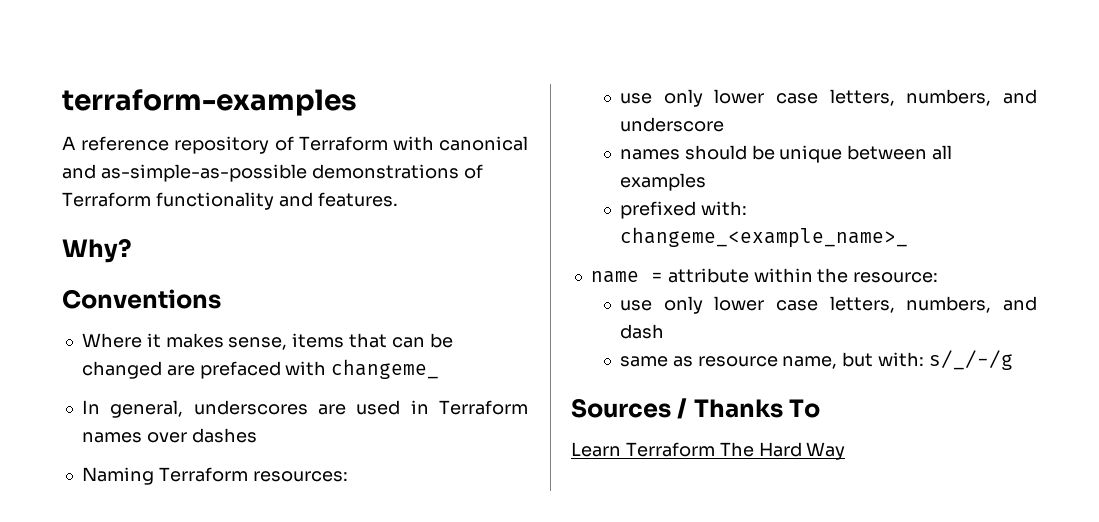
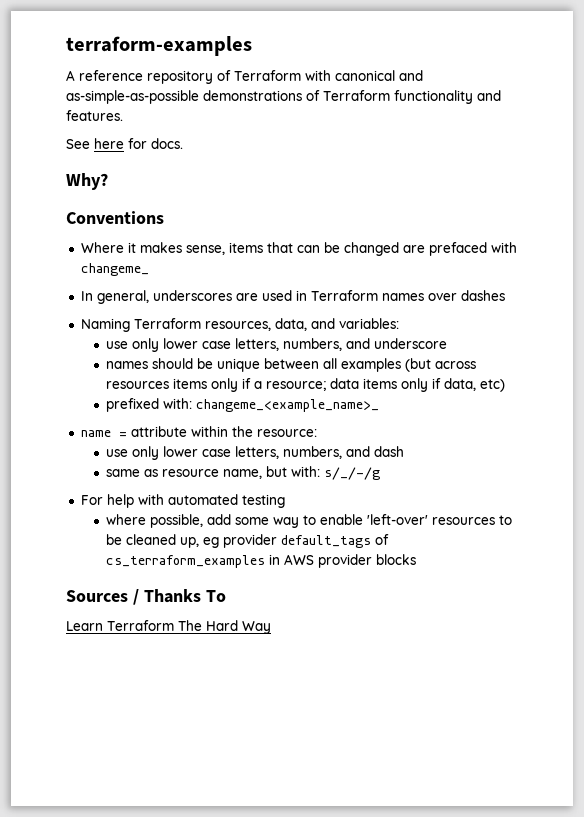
(398, 199) none -> [66,138,183,149] // See here for docs.
[252,471,348,482] resources: -> [204,318,399,331] resources, data, and variables:
(706, 182) none -> [404,358,476,372] [105,378,505,392] (but across resources items only if a resource; data items only if data, etc)
(1014, 360) none -> [80,494,285,508] [105,514,512,528] [105,534,389,548] [105,554,416,568] // For help with automated testing // where possible, add some way to enable 'left-over' resources to be cleaned up, eg provider default_tags of cs_terraform_examples in AWS provider blocks

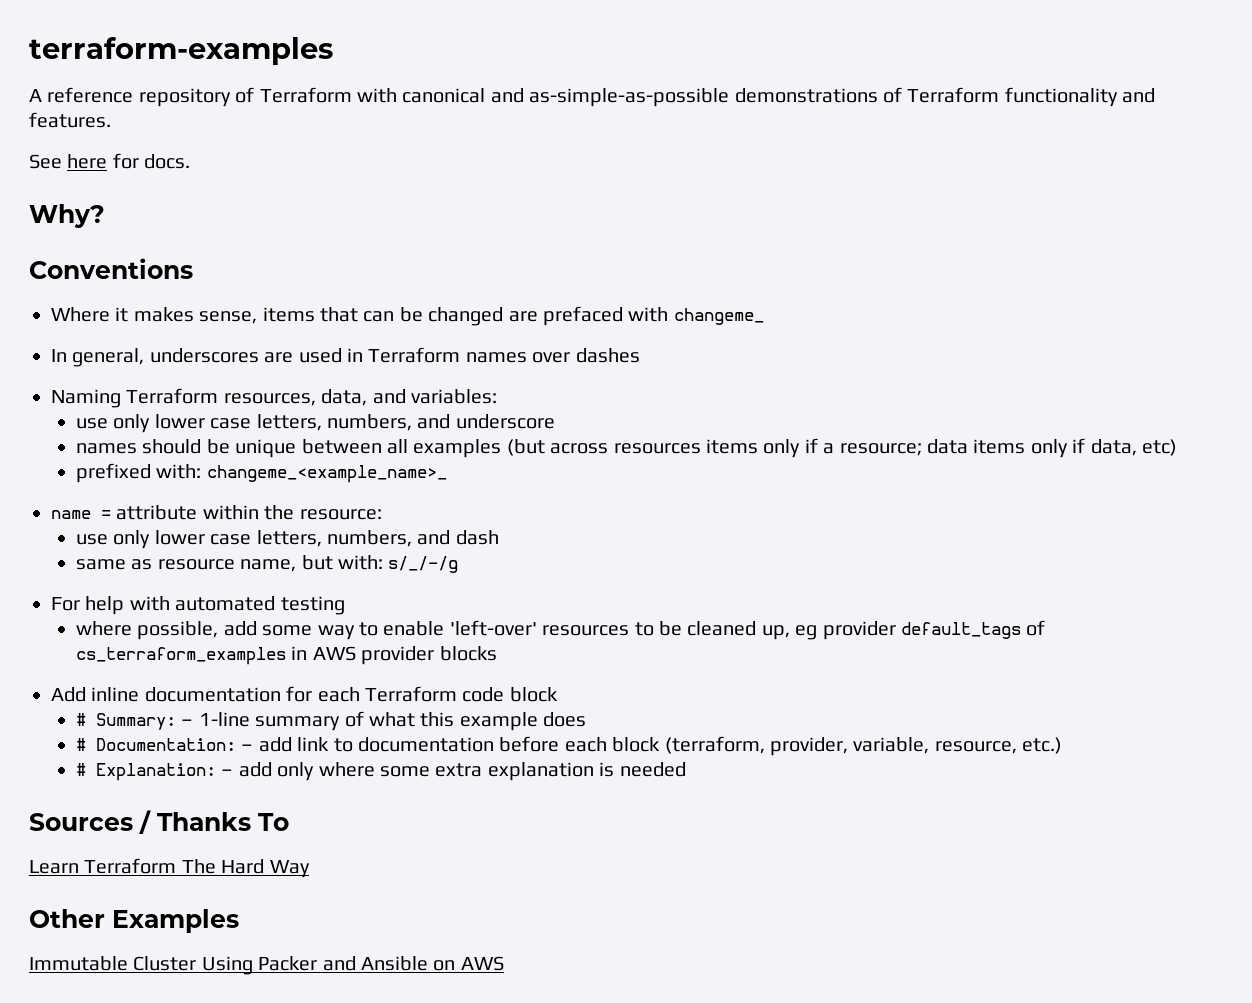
(416, 559) none -> [51,686,558,702] [76,711,587,731] [76,736,1063,756] [76,762,686,781] // Add inline documentation for each Terraform code block // # Summary: – 1-line summary of what this example does // # Documentation: – add link to documentation before each block (terraform, provider, variable, resource, etc.) // # Explanation: – add only where some extra explanation is needed
(271, 627) none -> [29,909,239,933] [29,956,504,975] // Other Examples // Immutable Cluster Using Packer and Ansible on AWS

